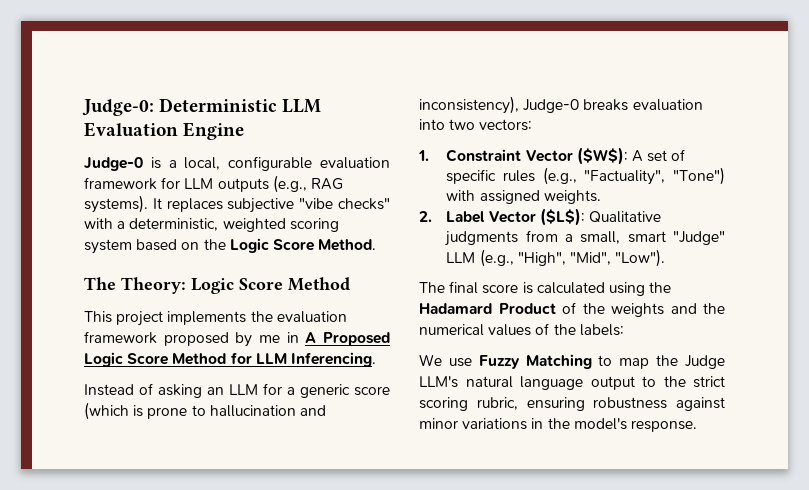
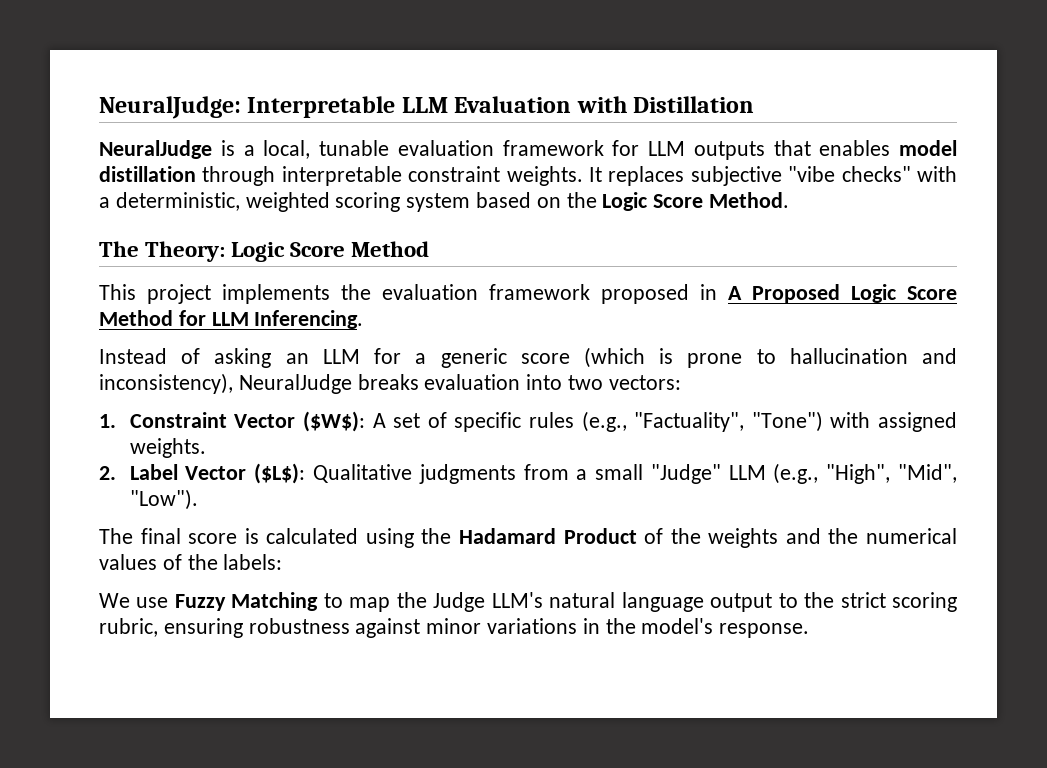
[82,98,322,116] [84,122,245,140] [84,157,143,171] Judge-0: Deterministic LLM Evaluation Engine // Judge-0 -> [99,96,755,119] [99,140,212,159] NeuralJudge: Interpretable LLM Evaluation with Distillation // NeuralJudge
[228,156,313,171] configurable -> [319,140,389,156] tunable
[272,175,343,193] [84,195,148,213] (e.g., RAG systems). -> [773,140,957,156] [99,166,583,186] that enables model distillation through interpretable constraint weights.
[235,332,280,347] by me -> (689, 294) none
[523,99,580,113] Judge-0 -> [238,374,352,394] NeuralJudge
[580,231,666,244] small, smart -> [595,464,644,480] small

